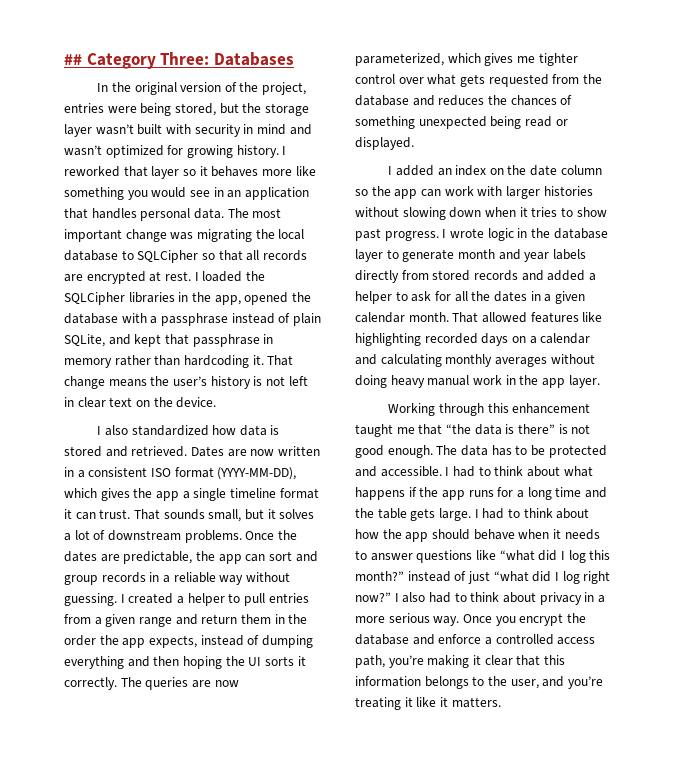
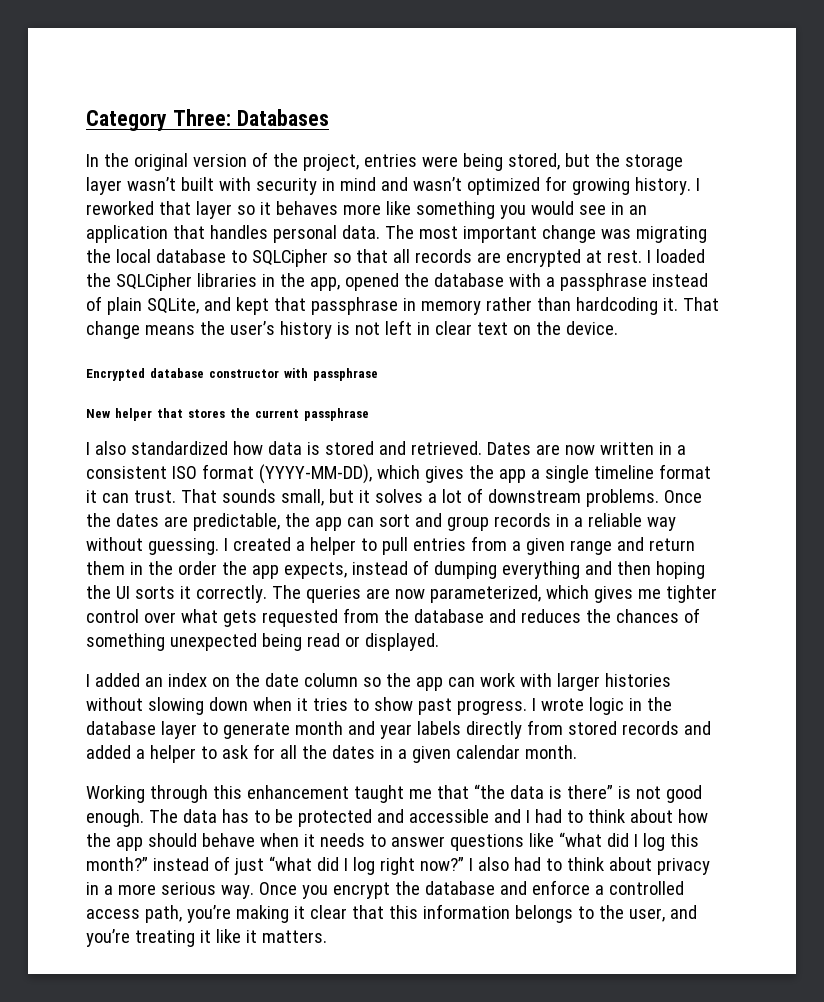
[64,54,82,65] ## -> (86, 120) none
(217, 402) none -> [86,368,378,381] [86,408,369,421] // Encrypted database constructor with passphrase // New helper that stores the current passphrase
[452,312,603,323] [355,333,591,346] [355,354,595,367] [355,375,600,388] That allowed features like highlighting recorded days on a calendar and calculating monthly averages without doing heavy manual work in the app layer. -> (577, 752) none
[380,466,593,477] [355,487,607,500] [355,508,471,521] accessible. I had to think about what happens if the app runs for a long time and the table gets large. -> [408,809,521,823] accessible and

